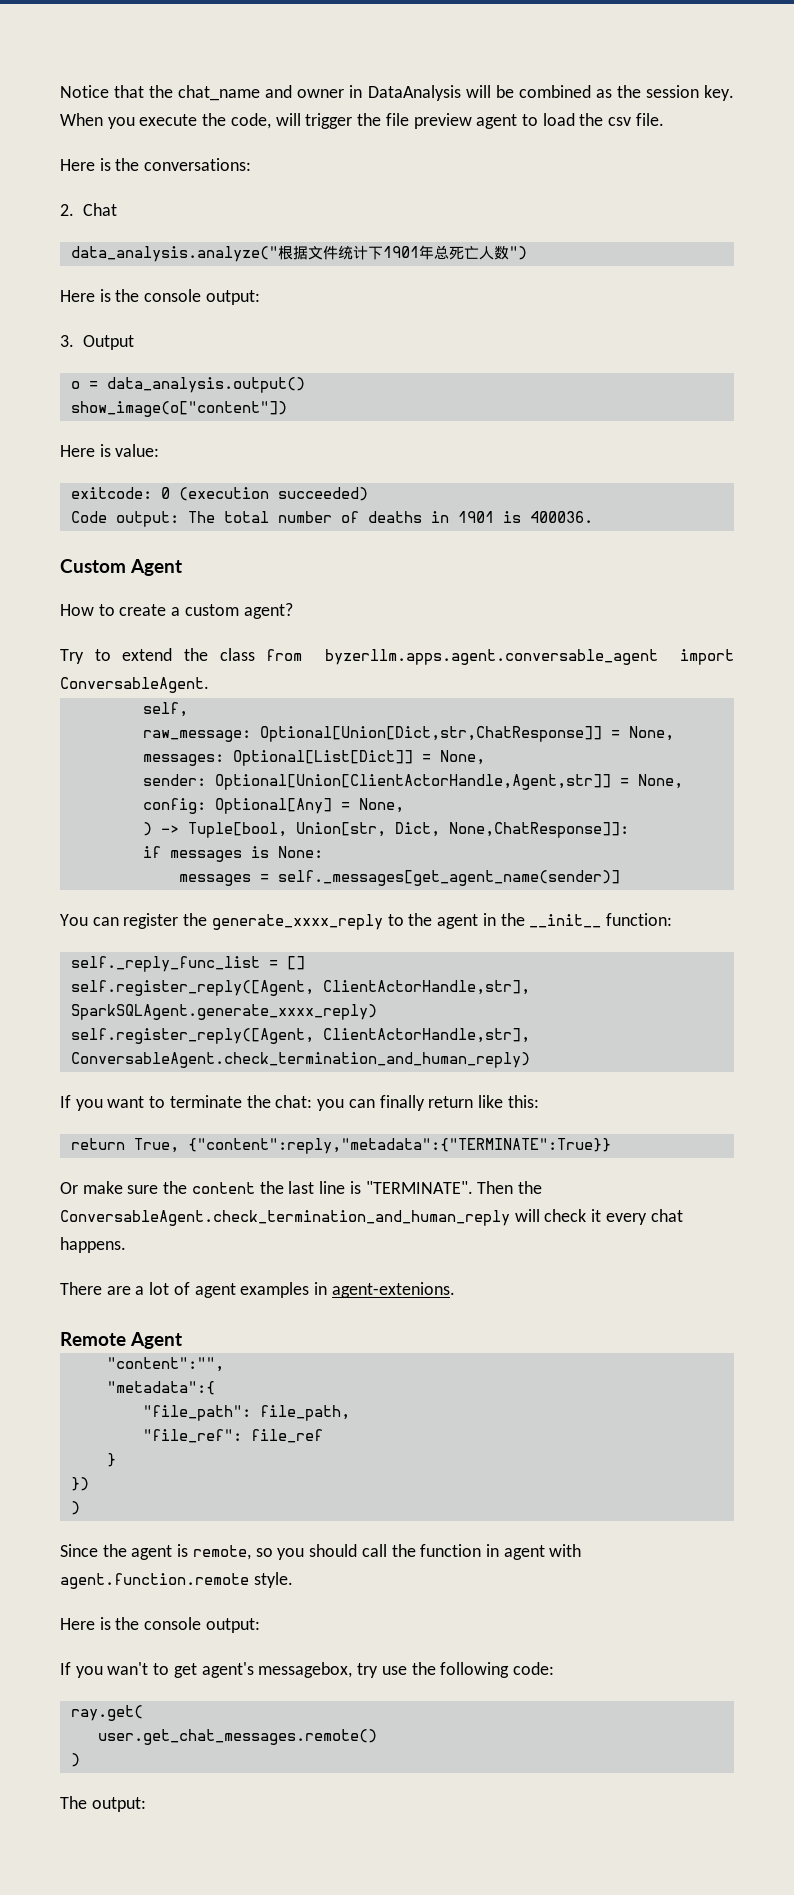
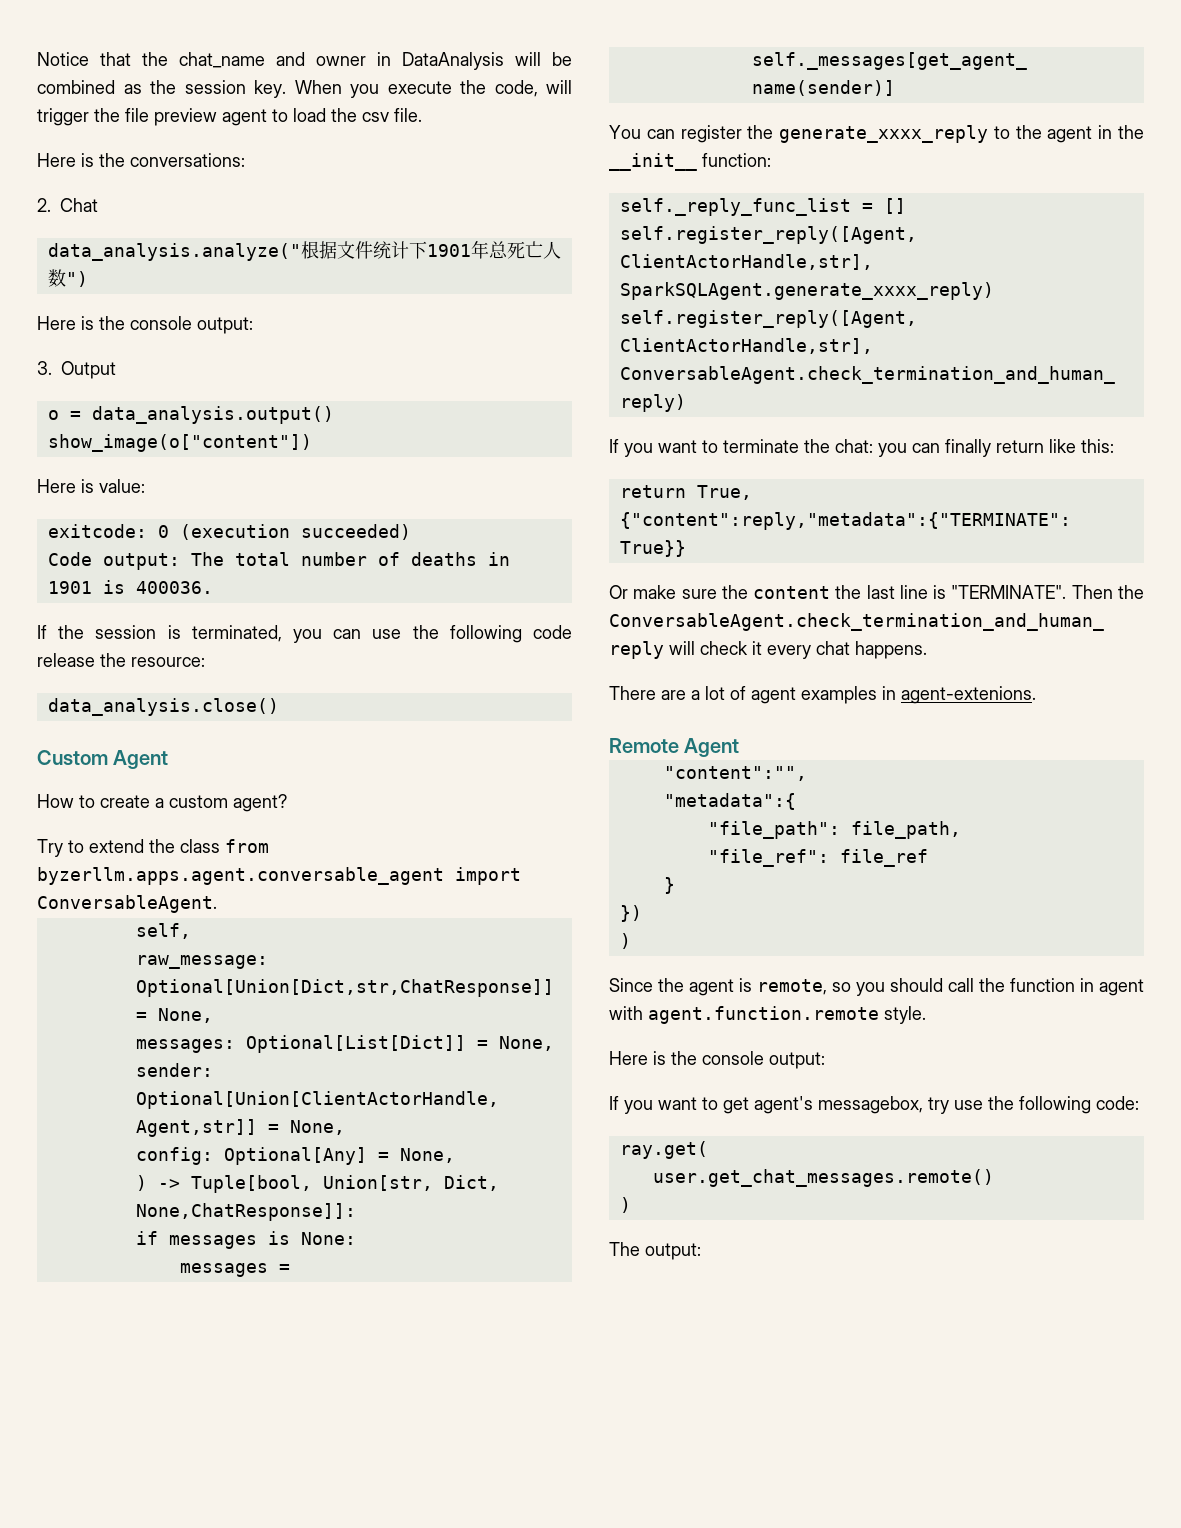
(593, 517) none -> [37,625,572,643] [37,653,205,667] [47,698,279,716] // If the session is terminated, you can use the following code release the resource: // data_analysis.close()
[107,1662,149,1675] wan't -> [658,1097,697,1110] want

